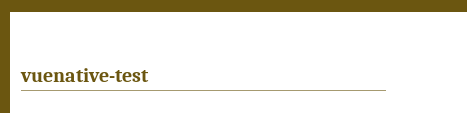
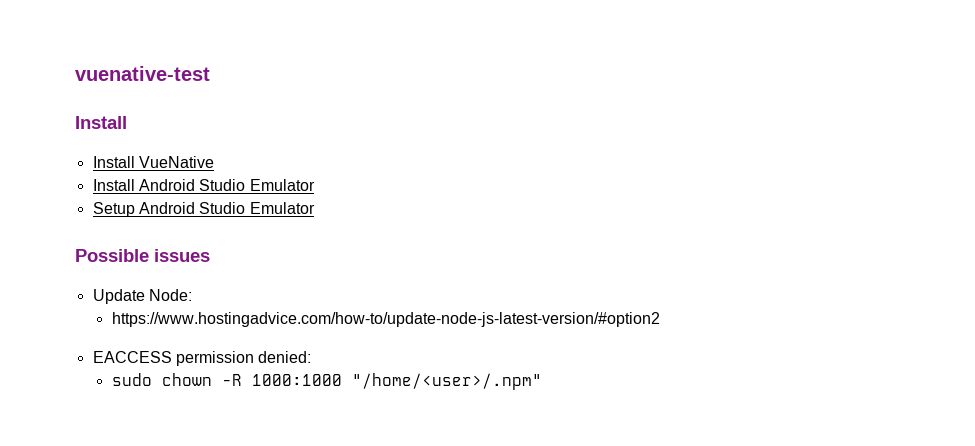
(149, 75) none -> [75,116,127,129] [92,156,214,168] [92,179,315,191] [92,202,315,217] [75,249,210,262] [92,289,192,304] [111,312,660,327] [92,351,312,366] [111,373,542,390] // Install // Install VueNative // Install Android Studio Emulator // Setup Android Studio Emulator // Possible issues // Update Node: // https://www.hostingadvice.com/how-to/update-node-js-latest-version/#option2 // EACCESS permission denied: // sudo chown -R 1000:1000 "/home/<user>/.npm"

